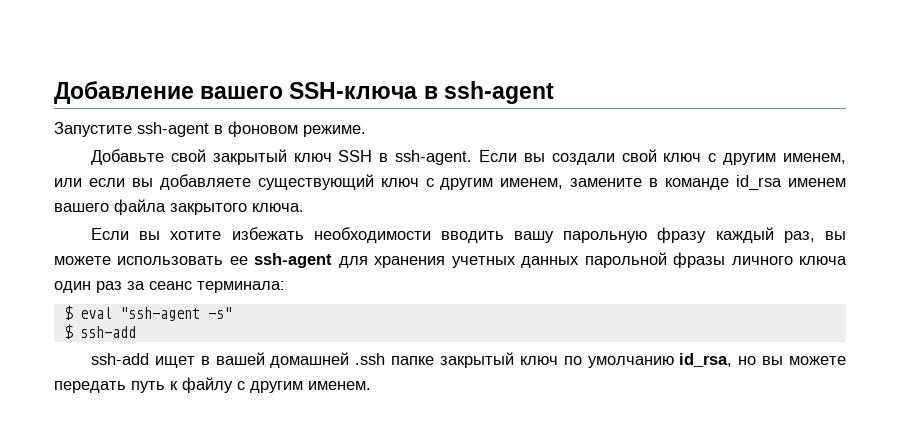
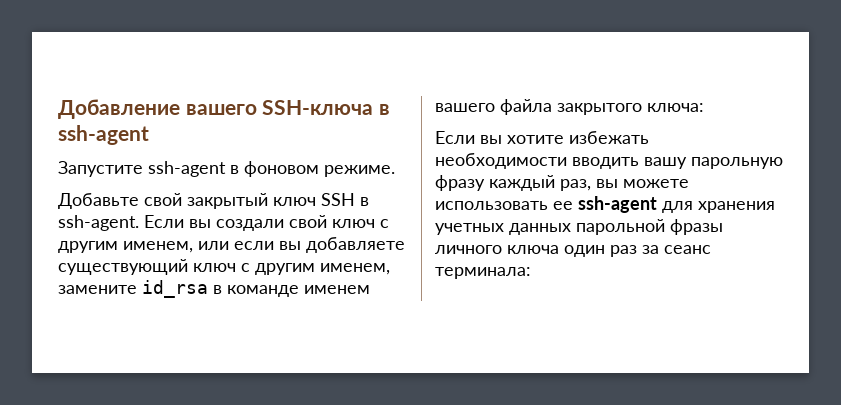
(643, 182) none -> [142,280,208,298] id_rsa
[736,175,783,191] id_rsa -> (299, 291) none
[252,203,304,212] ключа. -> [647,103,704,112] ключа:
[63,305,232,321] [63,324,136,339] [90,352,846,368] [54,377,371,393] // $ eval "ssh-agent -s" // $ ssh-add // ssh-add ищет в вашей домашней .ssh папке закрытый ключ по умолчанию id_rsa, но вы можете передать путь к файлу с другим именем. -> (531, 273) none

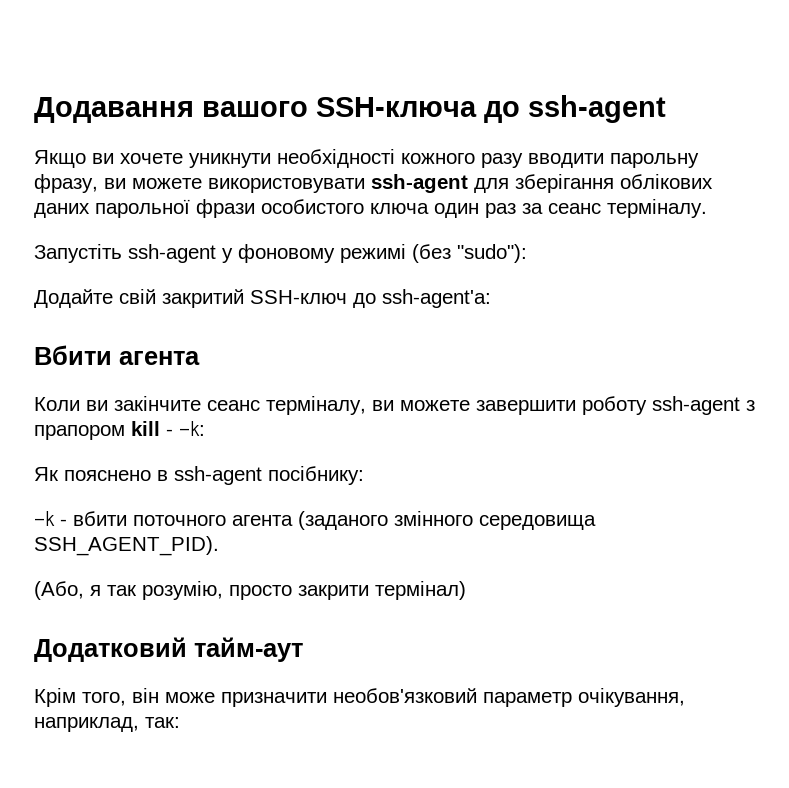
[58,99,391,119] [58,125,149,145] [58,161,395,177] [58,193,369,209] [58,215,389,231] [58,237,405,253] [58,259,390,275] [58,280,370,298] [435,99,704,115] [435,131,649,144] [435,153,783,169] [435,175,689,191] [435,196,775,213] [435,219,723,235] [435,245,502,254] Добавление вашего SSH-ключа в ssh-agent // Запустите ssh-agent в фоновом режиме. // Добавьте свой закрытый ключ SSH в ssh-agent. Если вы создали свой ключ с другим именем, или если вы добавляете существующий ключ с другим именем, замените id_rsa в команде именем вашего файла закрытого ключа: // Если вы хотите избежать необходимости вводить вашу парольную фразу каждый раз, вы можете использовать ее ssh-agent для хранения учетных данных парольной фразы личного -> [34,95,666,123] [34,149,699,168] [34,174,713,193] [34,199,364,218] Додавання вашого SSH-ключа до ssh-agent // Якщо ви хочете уникнути необхідності кожного разу вводити парольну фразу, ви можете використовувати ssh-agent для зберігання облікових даних парольної фрази особистого
[435,267,531,279] терминала: -> [607,199,707,218] [34,244,527,263] [34,289,491,308] [34,345,200,365] [34,396,755,415] [34,421,205,440] [34,466,364,485] [34,511,596,530] [34,536,219,556] [34,581,466,600] [34,637,303,662] [34,688,685,707] [34,717,180,732] терміналу. // Запустіть ssh-agent у фоновому режимі (без "sudo"): // Додайте свій закритий SSH-ключ до ssh-agent'a: // Вбити агента // Коли ви закінчите сеанс терміналу, ви можете завершити роботу ssh-agent з прапором kill - -k: // Як пояснено в ssh-agent посібнику: // -k - вбити поточного агента (заданого змінного середовища SSH_AGENT_PID). // (Або, я так розумію, просто закрити термінал) // Додатковий тайм-аут // Крім того, він може призначити необов'язковий параметр очікування, наприклад, так:

